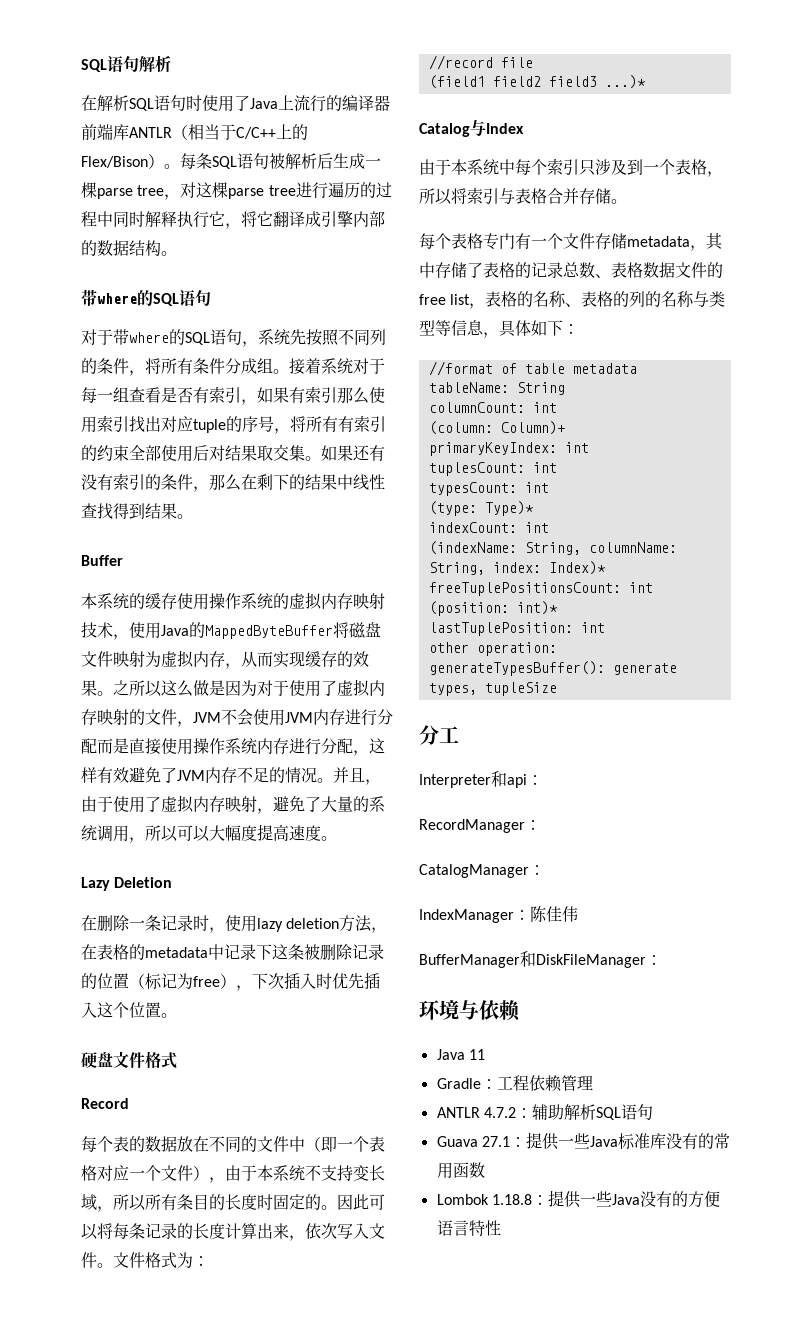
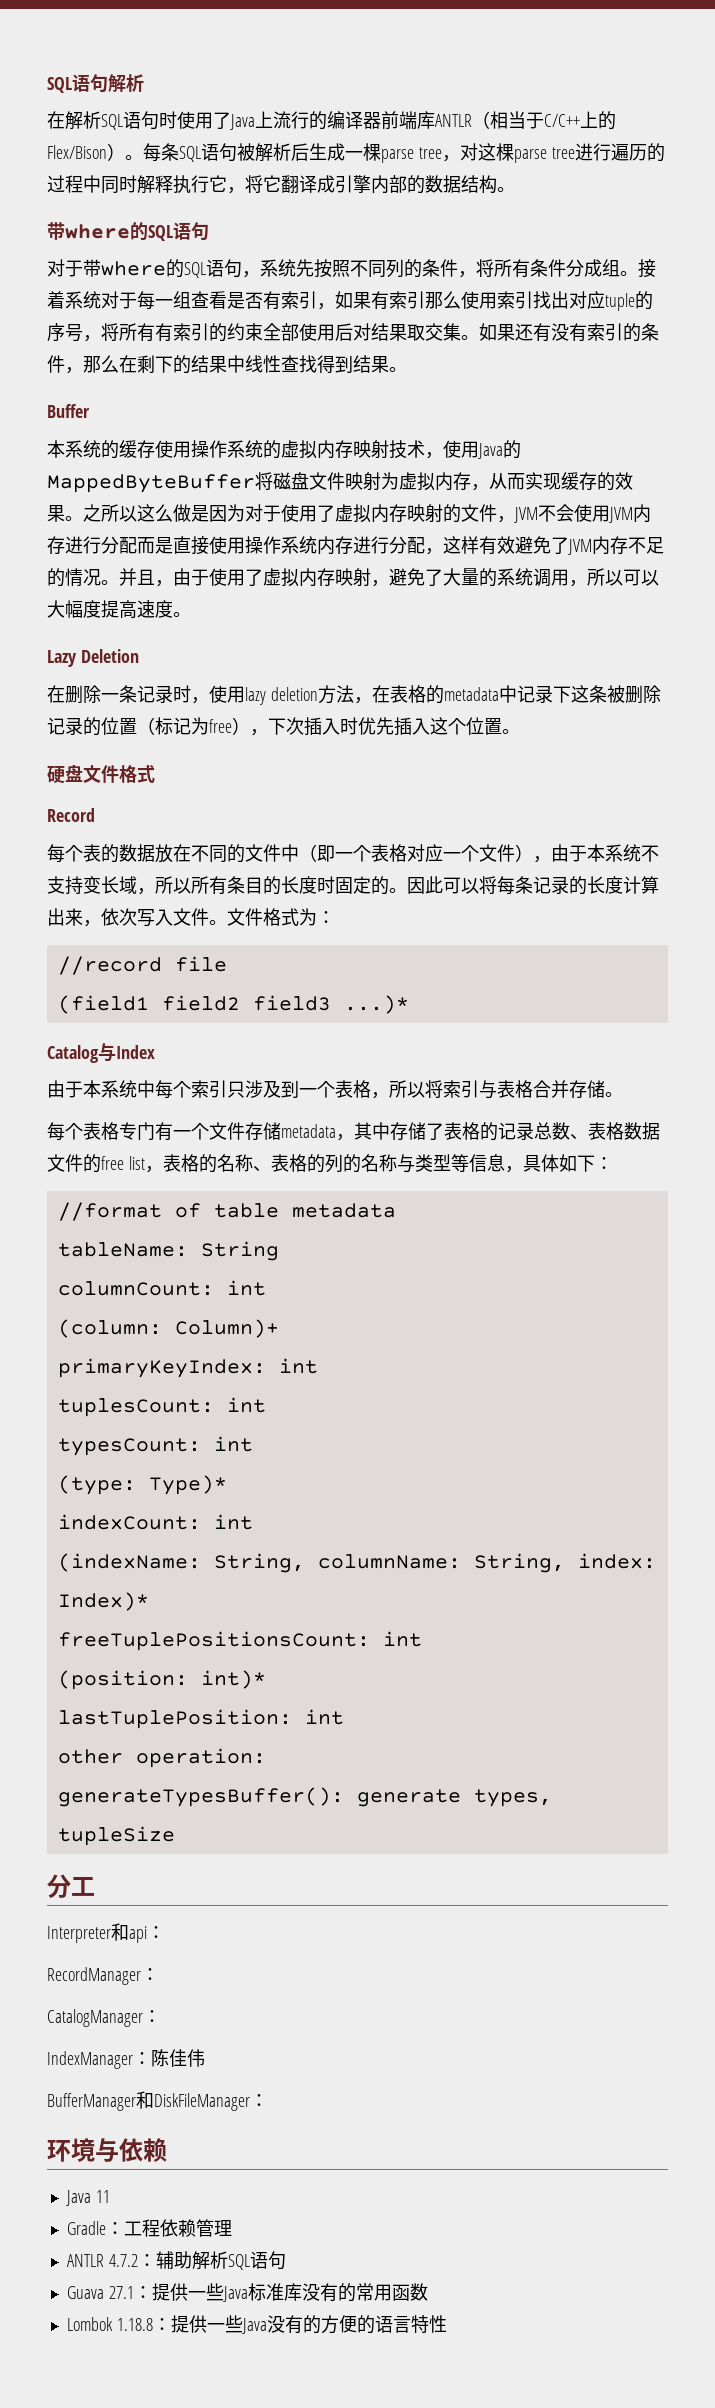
(720, 1199) none -> [356,2315,375,2334] 的

